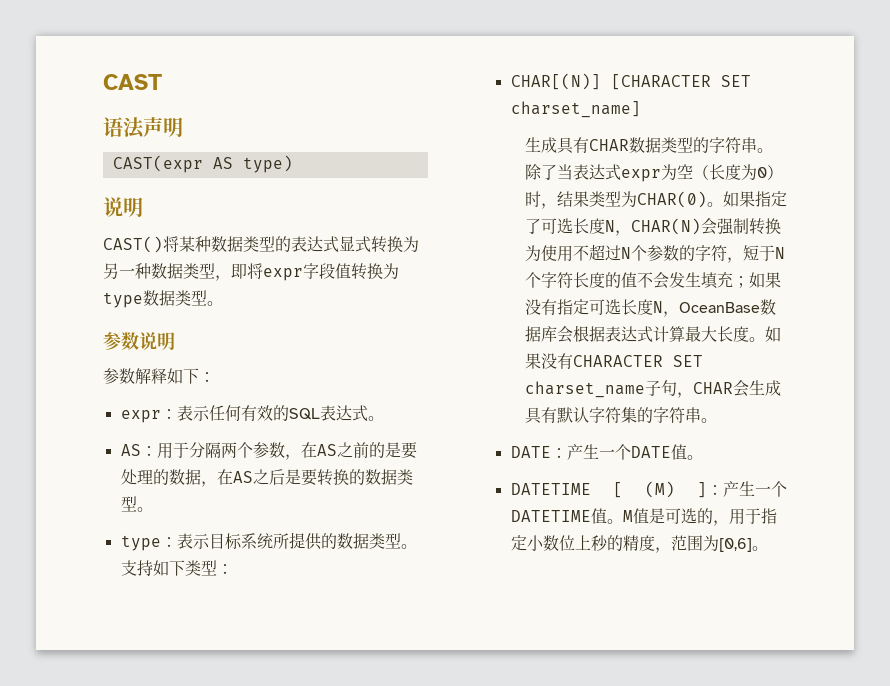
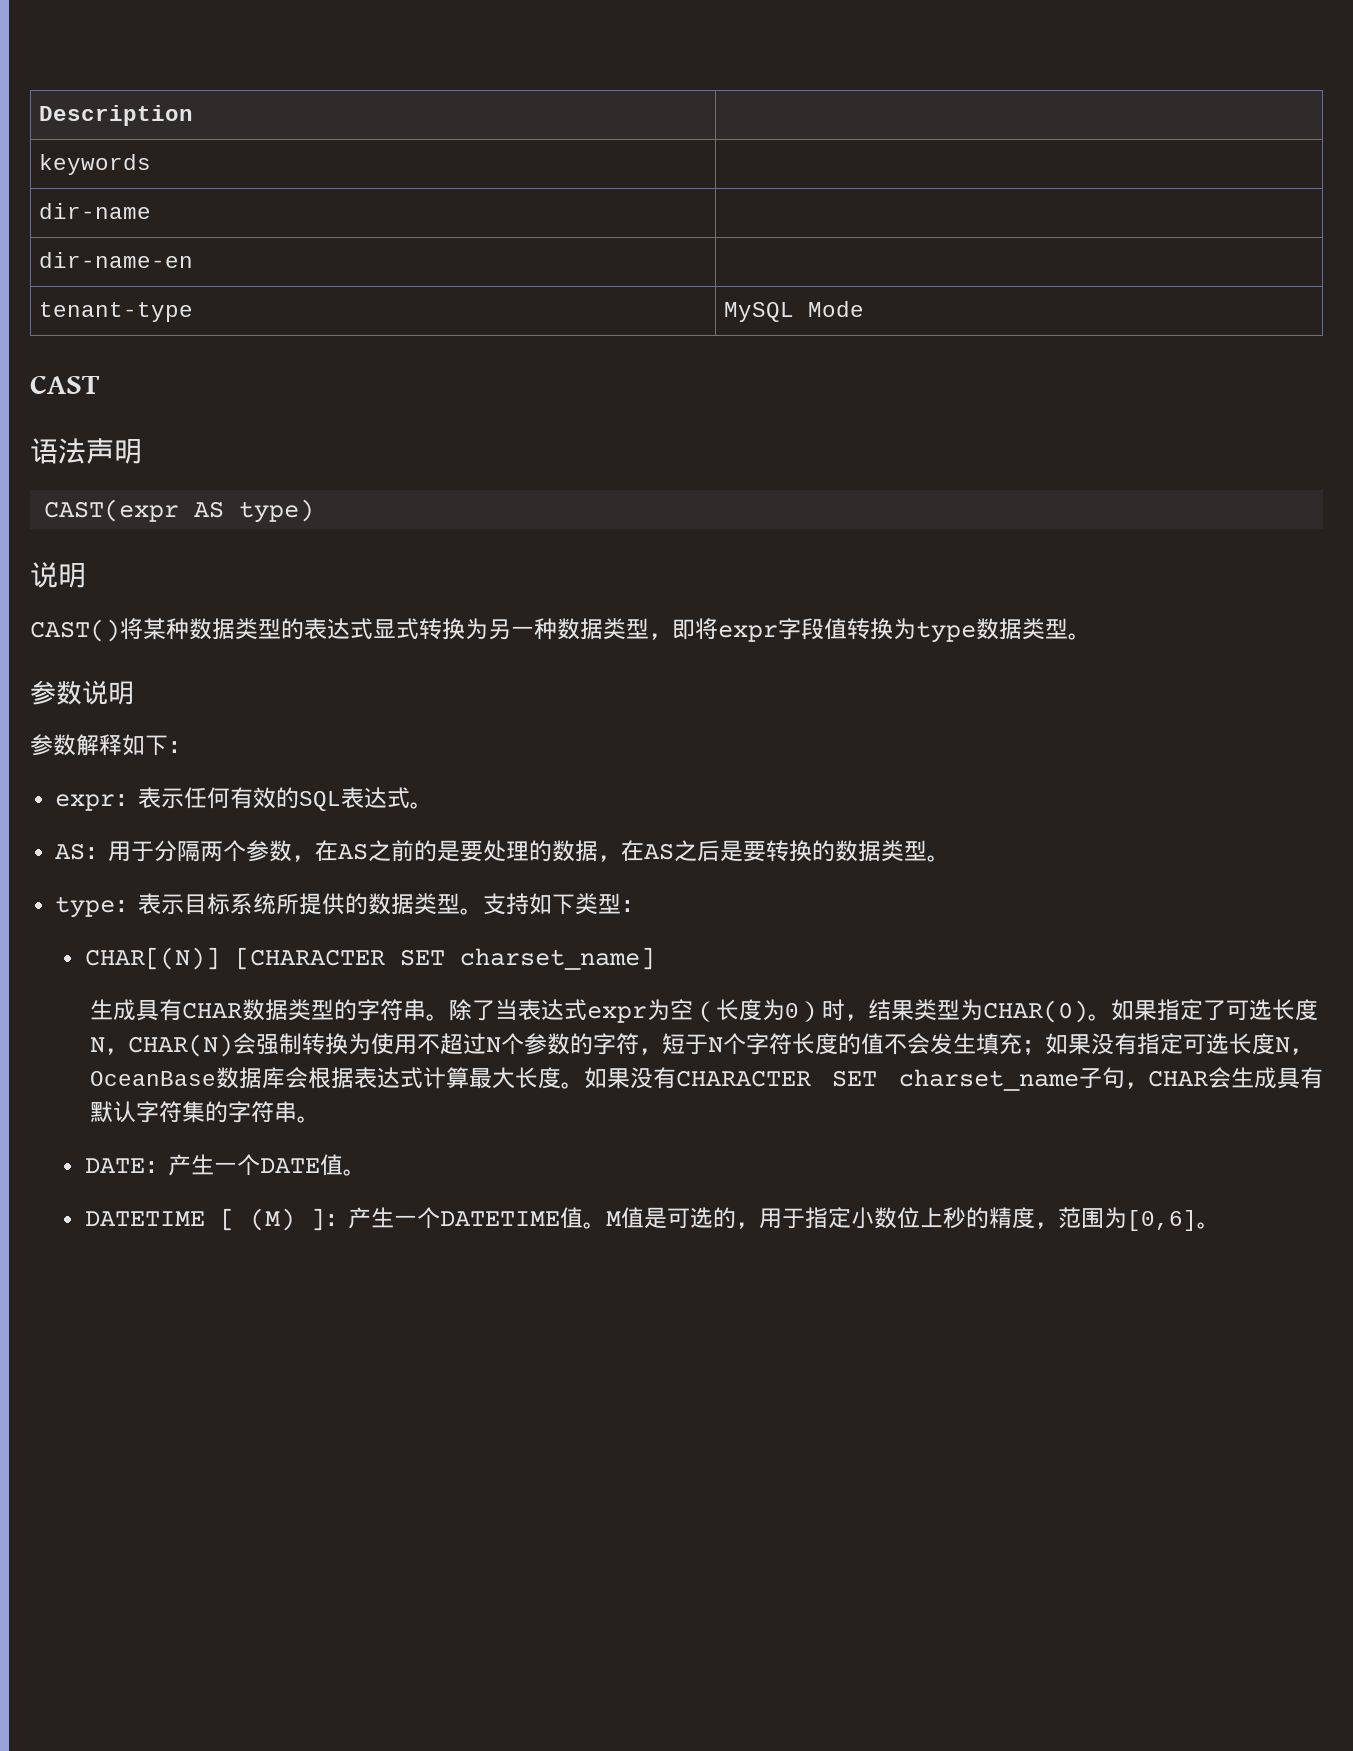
(103, 82) none -> [39,105,194,126] [39,154,152,175] [39,203,152,219] [39,252,194,268] [39,302,194,322] [724,301,865,322] Description | // keywords | // dir-name | // dir-name-en | // tenant-type | MySQL Mode //

